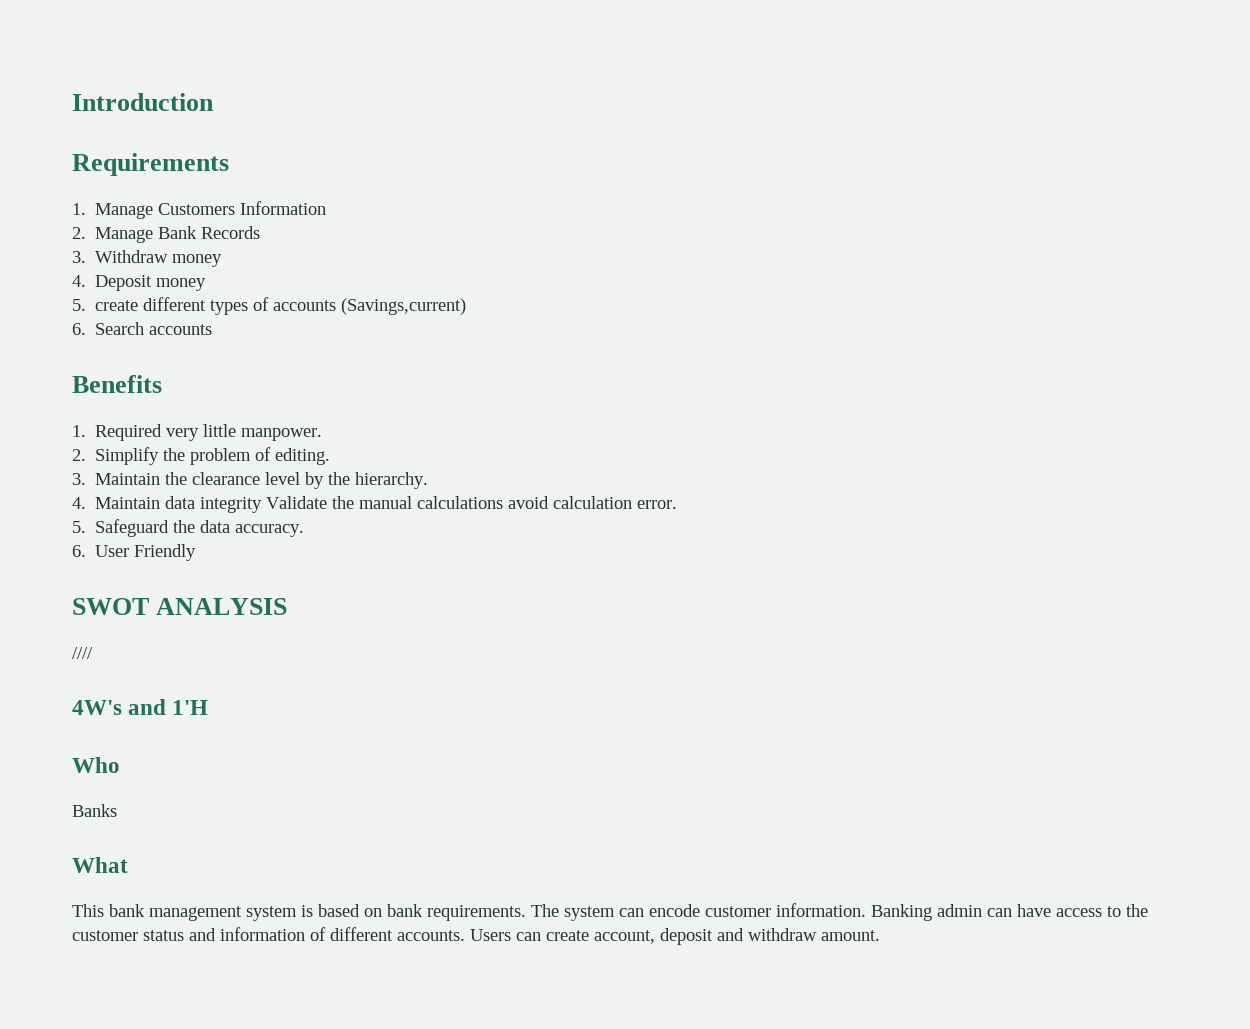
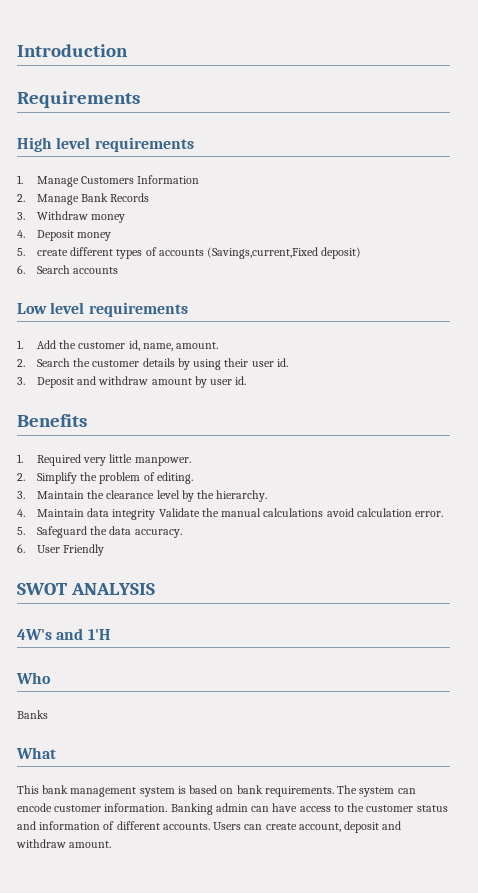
(229, 164) none -> [17,137,194,152] // High level requirements
[341,298,467,315] (Savings,current) -> [207,247,362,259] (Savings,current,Fixed deposit)
(213, 329) none -> [17,302,188,317] [17,340,219,351] [17,358,288,370] [17,376,247,388] // Low level requirements // 1. Add the customer id, name, amount. // 2. Search the customer details by using their user id. // 3. Deposit and withdraw amount by user id.
[72,647,93,659] // //// -> (155, 589) none

